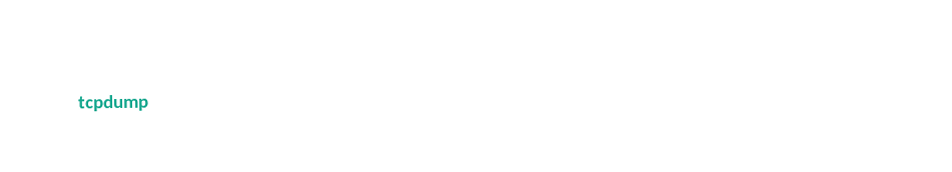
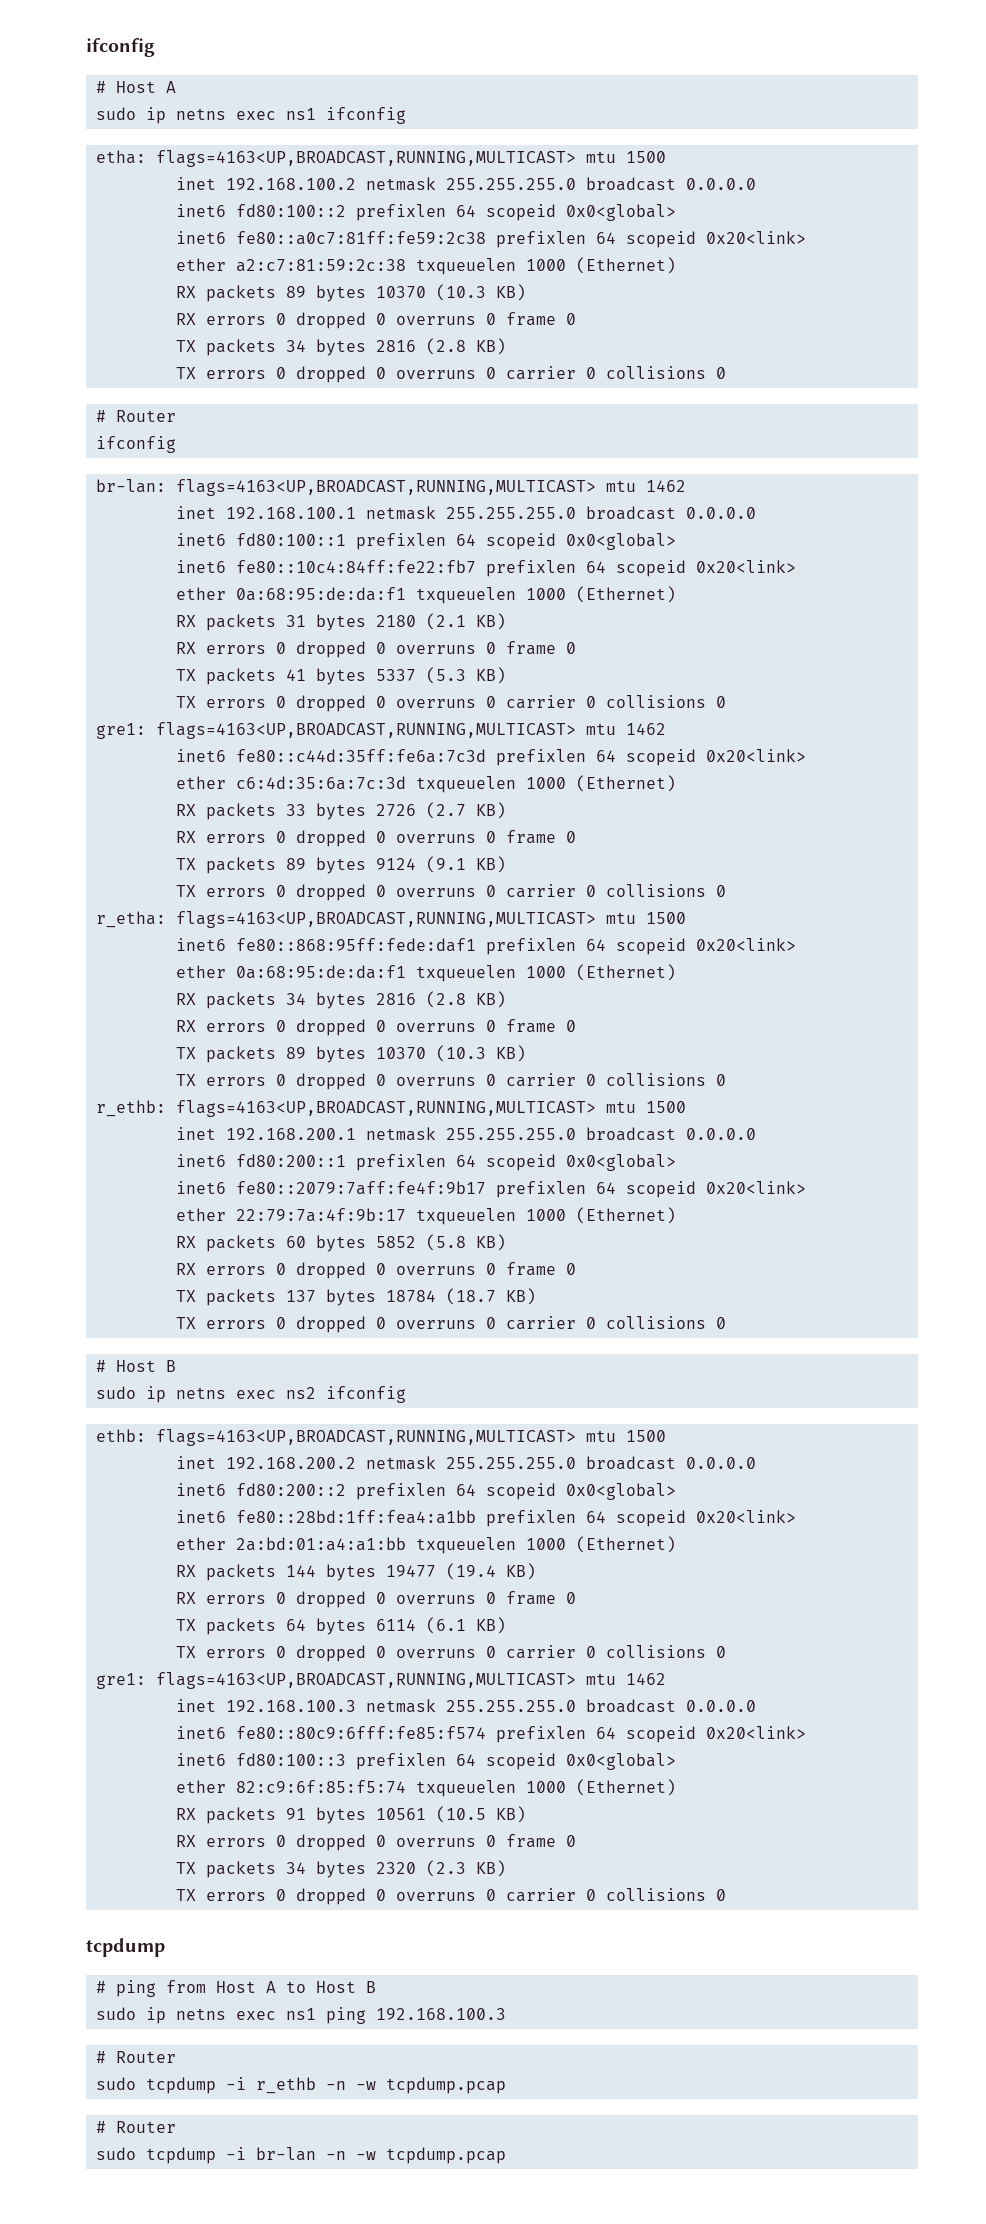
[78,94,149,112] tcpdump -> [86,38,155,57] [96,81,177,93] [96,107,407,124] [96,150,667,167] [176,177,757,191] [176,204,677,221] [176,231,807,248] [176,257,677,275] [176,284,527,302] [176,312,577,329] [176,338,507,356] [176,366,727,383] [96,410,177,422] [96,436,177,453] [96,479,687,496] [176,506,757,520] [176,533,677,550] [176,560,797,577] [176,586,677,604] [176,613,507,631] [176,641,577,658] [176,667,507,685] [176,695,727,712] [96,722,667,739] [176,749,807,766] [176,775,677,793] [176,802,507,820] [176,830,577,847] [176,856,507,874] [176,884,727,901] [96,911,687,928] [176,938,797,955] [176,964,677,982] [176,991,507,1009] [176,1019,577,1036] [176,1045,527,1063] [176,1073,727,1090] [96,1100,687,1117] [176,1127,757,1141] [176,1154,677,1171] [176,1181,807,1198] [176,1207,677,1225] [176,1234,507,1252] [176,1262,577,1279] [176,1288,537,1306] [176,1316,727,1333] [96,1360,177,1372] [96,1386,407,1403] [96,1429,667,1446] [176,1456,757,1470] [176,1483,677,1500] [176,1510,797,1527] [176,1536,677,1554] [176,1563,537,1581] [176,1591,577,1608] [176,1617,507,1635] [176,1645,727,1662] [96,1672,667,1689] [176,1699,757,1713] [176,1726,807,1743] [176,1753,677,1770] [176,1779,677,1797] [176,1806,527,1824] [176,1834,577,1851] [176,1860,507,1878] [176,1888,727,1905] [86,1938,165,1957] [96,1980,377,1997] [96,2007,507,2024] [96,2051,177,2063] [96,2077,507,2094] [96,2121,177,2133] [96,2147,507,2164] ifconfig // # Host A // sudo ip netns exec ns1 ifconfig // etha: flags=4163<UP,BROADCAST,RUNNING,MULTICAST> mtu 1500 // inet 192.168.100.2 netmask 255.255.255.0 broadcast 0.0.0.0 // inet6 fd80:100::2 prefixlen 64 scopeid 0x0<global> // inet6 fe80::a0c7:81ff:fe59:2c38 prefixlen 64 scopeid 0x20<link> // ether a2:c7:81:59:2c:38 txqueuelen 1000 (Ethernet) // RX packets 89 bytes 10370 (10.3 KB) // RX errors 0 dropped 0 overruns 0 frame 0 // TX packets 34 bytes 2816 (2.8 KB) // TX errors 0 dropped 0 overruns 0 carrier 0 collisions 0 // # Router // ifconfig // br-lan: flags=4163<UP,BROADCAST,RUNNING,MULTICAST> mtu 1462 // inet 192.168.100.1 netmask 255.255.255.0 broadcast 0.0.0.0 // inet6 fd80:100::1 prefixlen 64 scopeid 0x0<global> // inet6 fe80::10c4:84ff:fe22:fb7 prefixlen 64 scopeid 0x20<link> // ether 0a:68:95:de:da:f1 txqueuelen 1000 (Ethernet) // RX packets 31 bytes 2180 (2.1 KB) // RX errors 0 dropped 0 overruns 0 frame 0 // TX packets 41 bytes 5337 (5.3 KB) // TX errors 0 dropped 0 overruns 0 carrier 0 collisions 0 // gre1: flags=4163<UP,BROADCAST,RUNNING,MULTICAST> mtu 1462 // inet6 fe80::c44d:35ff:fe6a:7c3d prefixlen 64 scopeid 0x20<link> // ether c6:4d:35:6a:7c:3d txqueuelen 1000 (Ethernet) // RX packets 33 bytes 2726 (2.7 KB) // RX errors 0 dropped 0 overruns 0 frame 0 // TX packets 89 bytes 9124 (9.1 KB) // TX errors 0 dropped 0 overruns 0 carrier 0 collisions 0 // r_etha: flags=4163<UP,BROADCAST,RUNNING,MULTICAST> mtu 1500 // inet6 fe80::868:95ff:fede:daf1 prefixlen 64 scopeid 0x20<link> // ether 0a:68:95:de:da:f1 txqueuelen 1000 (Ethernet) // RX packets 34 bytes 2816 (2.8 KB) // RX errors 0 dropped 0 overruns 0 frame 0 // TX packets 89 bytes 10370 (10.3 KB) // TX errors 0 dropped 0 overruns 0 carrier 0 collisions 0 // r_ethb: flags=4163<UP,BROADCAST,RUNNING,MULTICAST> mtu 1500 // inet 192.168.200.1 netmask 255.255.255.0 broadcast 0.0.0.0 // inet6 fd80:200::1 prefixlen 64 scopeid 0x0<global> // inet6 fe80::2079:7aff:fe4f:9b17 prefixlen 64 scopeid 0x20<link> // ether 22:79:7a:4f:9b:17 txqueuelen 1000 (Ethernet) // RX packets 60 bytes 5852 (5.8 KB) // RX errors 0 dropped 0 overruns 0 frame 0 // TX packets 137 bytes 18784 (18.7 KB) // TX errors 0 dropped 0 overruns 0 carrier 0 collisions 0 // # Host B // sudo ip netns exec ns2 ifconfig // ethb: flags=4163<UP,BROADCAST,RUNNING,MULTICAST> mtu 1500 // inet 192.168.200.2 netmask 255.255.255.0 broadcast 0.0.0.0 // inet6 fd80:200::2 prefixlen 64 scopeid 0x0<global> // inet6 fe80::28bd:1ff:fea4:a1bb prefixlen 64 scopeid 0x20<link> // ether 2a:bd:01:a4:a1:bb txqueuelen 1000 (Ethernet) // RX packets 144 bytes 19477 (19.4 KB) // RX errors 0 dropped 0 overruns 0 frame 0 // TX packets 64 bytes 6114 (6.1 KB) // TX errors 0 dropped 0 overruns 0 carrier 0 collisions 0 // gre1: flags=4163<UP,BROADCAST,RUNNING,MULTICAST> mtu 1462 // inet 192.168.100.3 netmask 255.255.255.0 broadcast 0.0.0.0 // inet6 fe80::80c9:6fff:fe85:f574 prefixlen 64 scopeid 0x20<link> // inet6 fd80:100::3 prefixlen 64 scopeid 0x0<global> // ether 82:c9:6f:85:f5:74 txqueuelen 1000 (Ethernet) // RX packets 91 bytes 10561 (10.5 KB) // RX errors 0 dropped 0 overruns 0 frame 0 // TX packets 34 bytes 2320 (2.3 KB) // TX errors 0 dropped 0 overruns 0 carrier 0 collisions 0 // tcpdump // # ping from Host A to Host B // sudo ip netns exec ns1 ping 192.168.100.3 // # Router // sudo tcpdump -i r_ethb -n -w tcpdump.pcap // # Router // sudo tcpdump -i br-lan -n -w tcpdump.pcap

